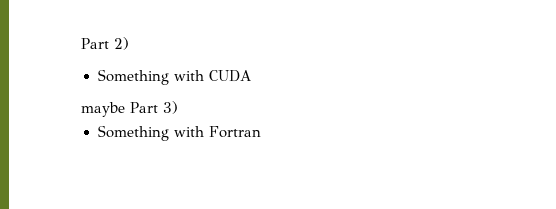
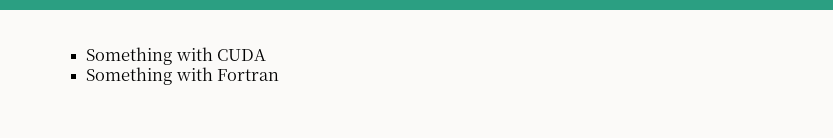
[81,37,129,50] Part 2) // -> (86, 56) none
[81,101,178,117] // maybe Part 3) -> (267, 55) none

